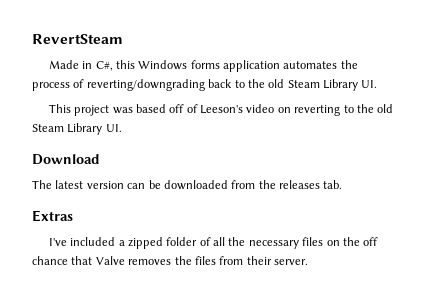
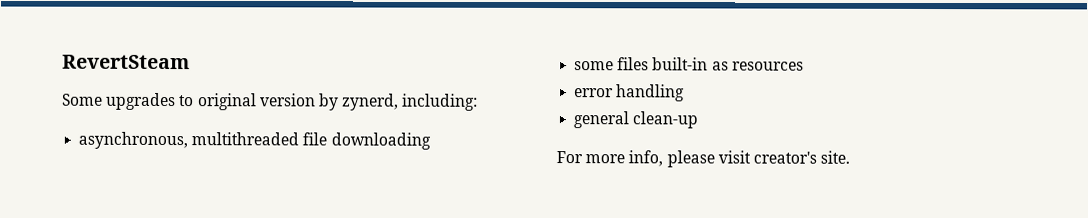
[48,60,358,72] [32,79,378,91] [48,104,394,116] [32,123,122,135] [32,154,100,165] [32,180,343,190] [32,210,73,222] [48,237,379,249] [32,256,308,265] Made in C#, this Windows forms application automates the process of reverting/downgrading back to the old Steam Library UI. // This project was based off of Leeson's video on reverting to the old Steam Library UI. // Download // The latest version can be downloaded from the releases tab. // Extras // I've included a zipped folder of all the necessary files on the off chance that Valve removes the files from their server. -> [62,92,479,111] [78,131,431,150] [574,57,804,71] [574,84,686,102] [573,111,699,129] [556,150,851,168] Some upgrades to original version by zynerd, including: // asynchronous, multithreaded file downloading // some files built-in as resources // error handling // general clean-up // For more info, please visit creator's site.

